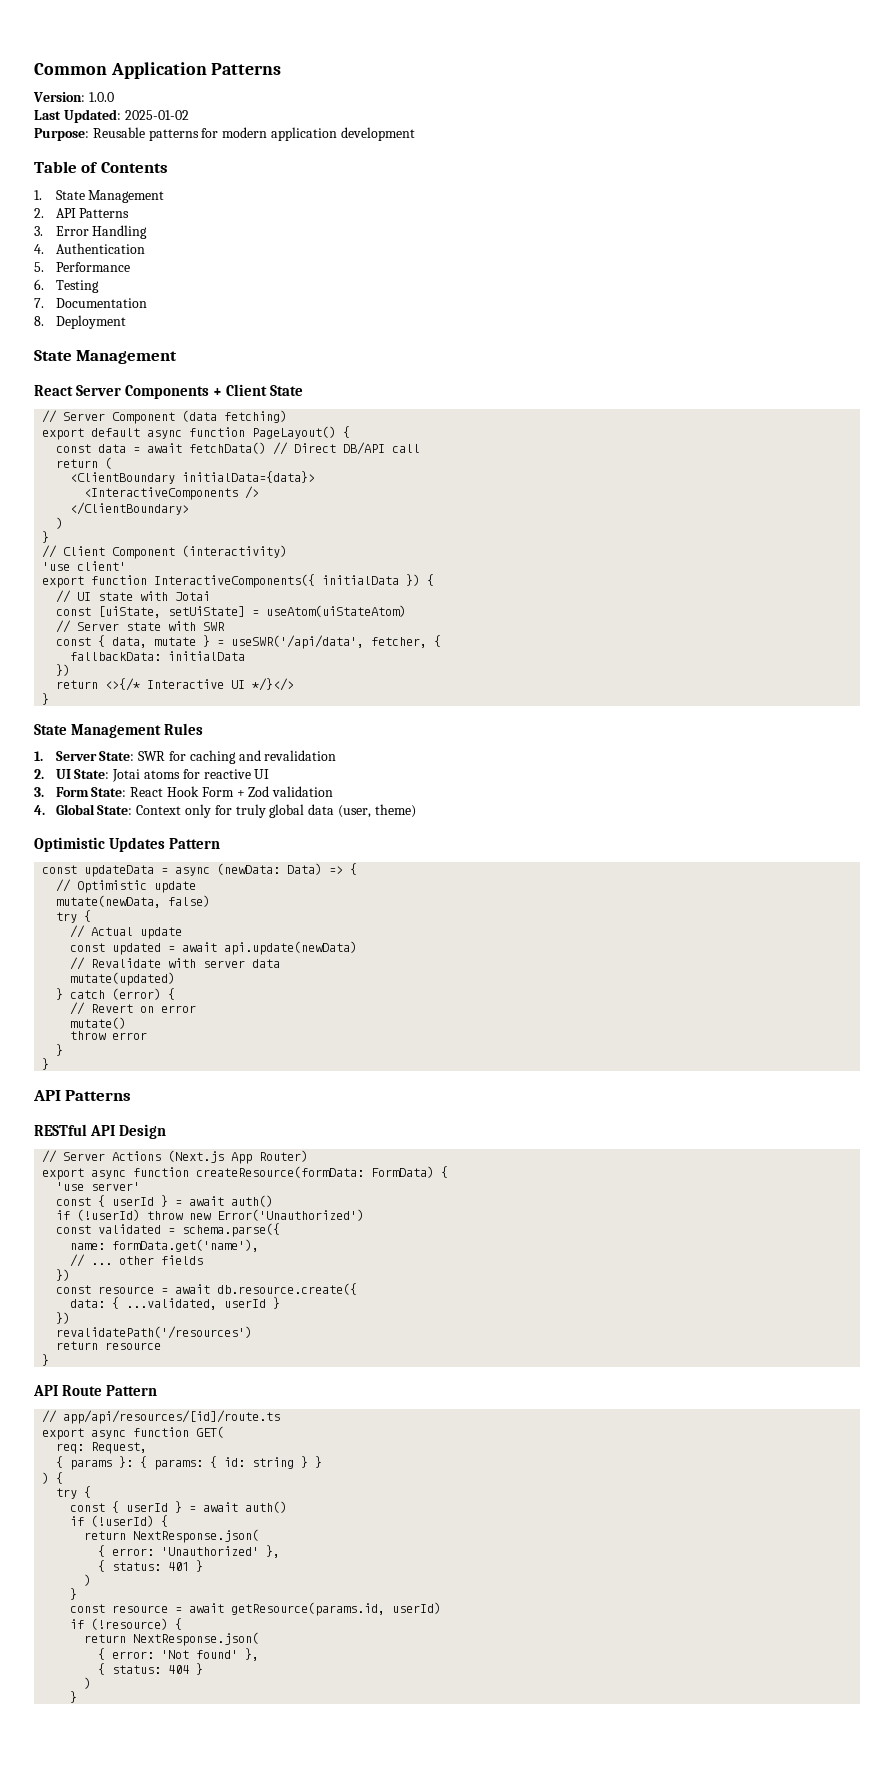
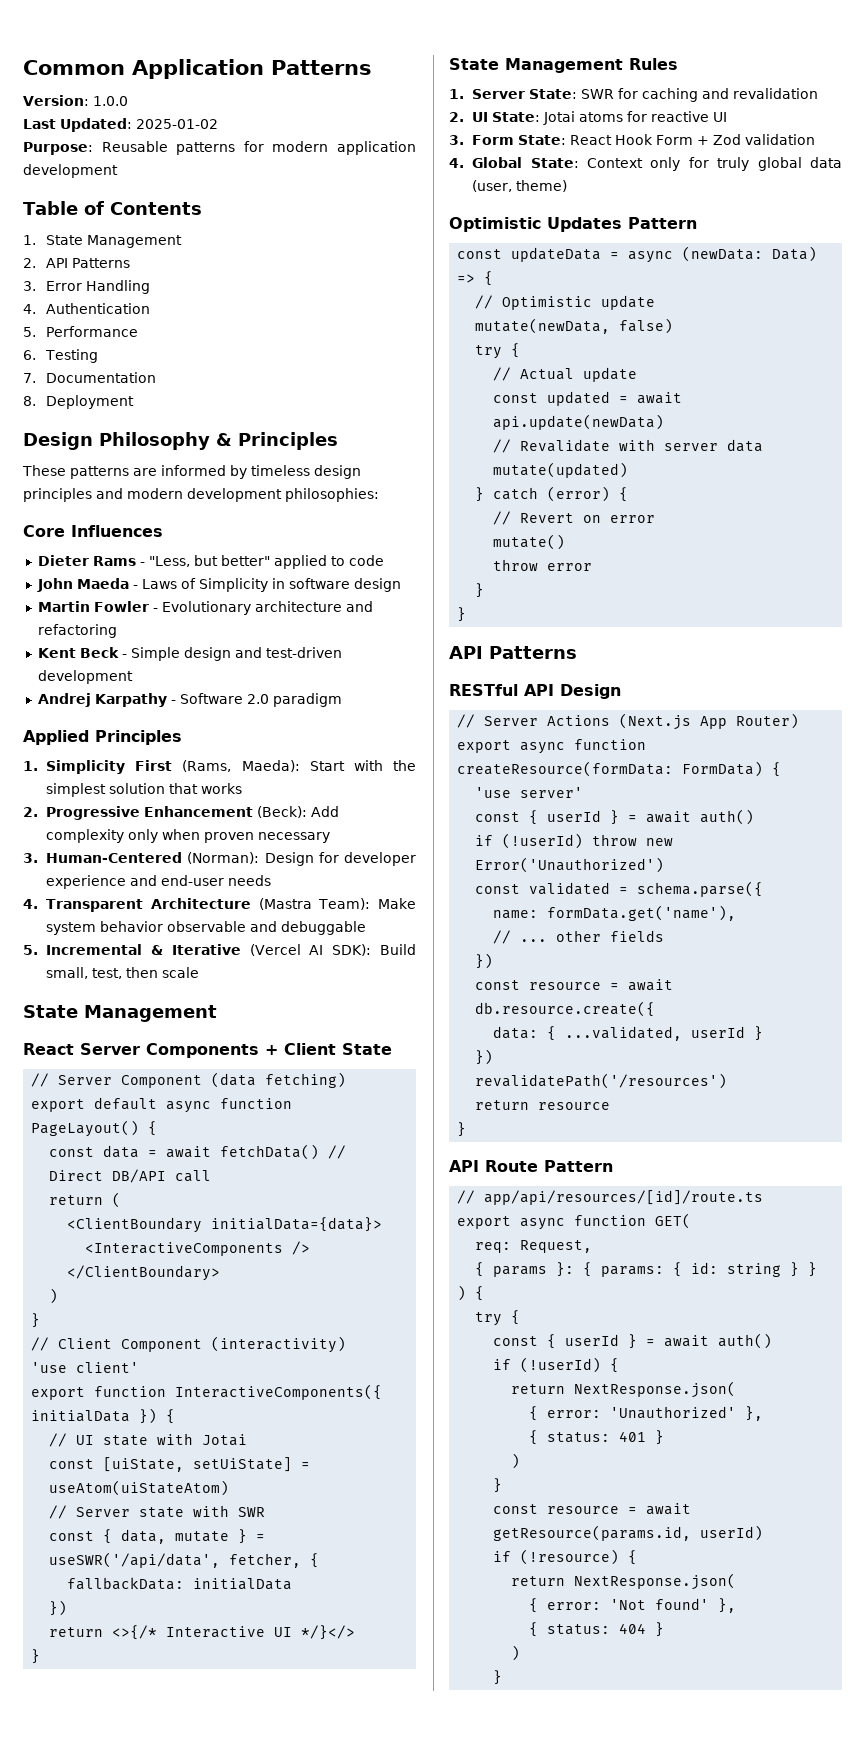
(126, 322) none -> [23,432,338,450] [22,465,361,479] [23,488,379,502] [23,525,163,537] [37,555,384,569] [36,578,401,592] [37,601,373,615] [37,624,117,638] [37,647,342,661] [37,670,133,684] [37,693,342,707] [23,730,182,745] [23,760,416,774] [46,783,243,797] [23,806,340,820] [46,829,331,843] [23,852,416,866] [46,875,272,889] [23,898,416,912] [46,921,367,935] [23,944,416,956] [46,967,200,979] // Design Philosophy & Principles // These patterns are informed by timeless design principles and modern development philosophies: // Core Influences // Dieter Rams - "Less, but better" applied to code // John Maeda - Laws of Simplicity in software design // Martin Fowler - Evolutionary architecture and refactoring // Kent Beck - Simple design and test-driven development // Andrej Karpathy - Software 2.0 paradigm // Applied Principles // 1. Simplicity First (Rams, Maeda): Start with the simplest solution that works // 2. Progressive Enhancement (Beck): Add complexity only when proven necessary // 3. Human-Centered (Norman): Design for developer experience and end-user needs // 4. Transparent Architecture (Mastra Team): Make system behavior observable and debuggable // 5. Incremental & Iterative (Vercel AI SDK): Build small, test, then scale

